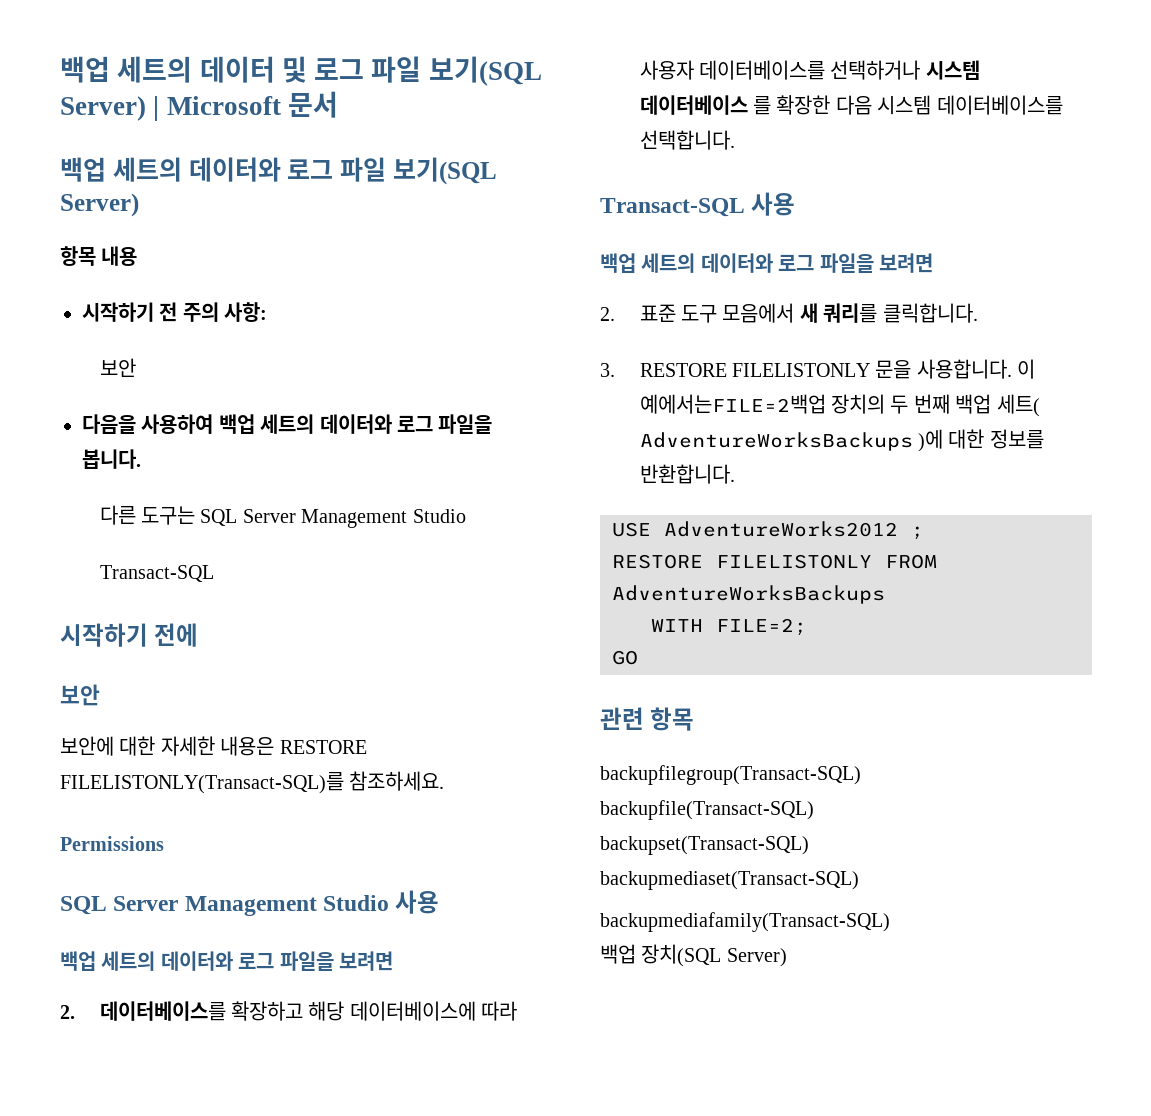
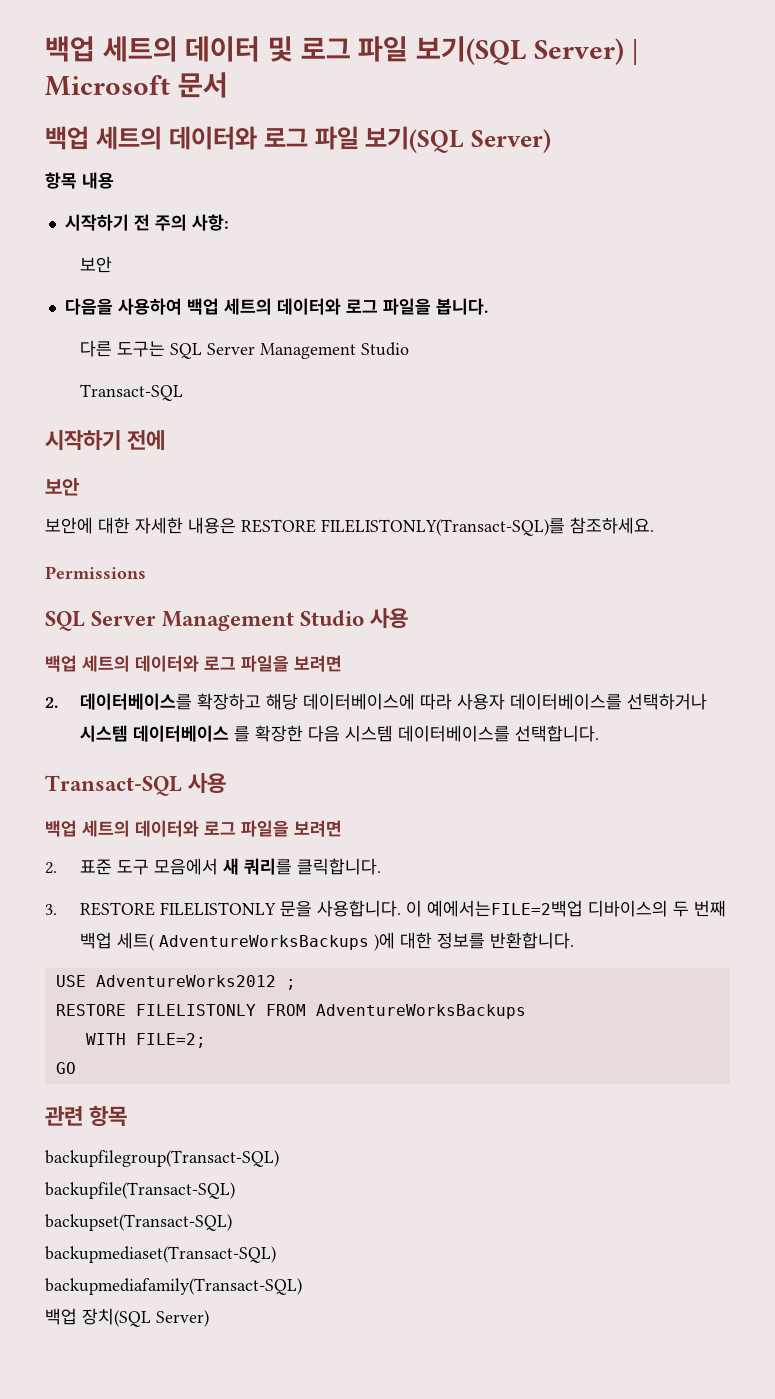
[831,394,886,414] 장치의 -> [588,900,669,917] 디바이스의

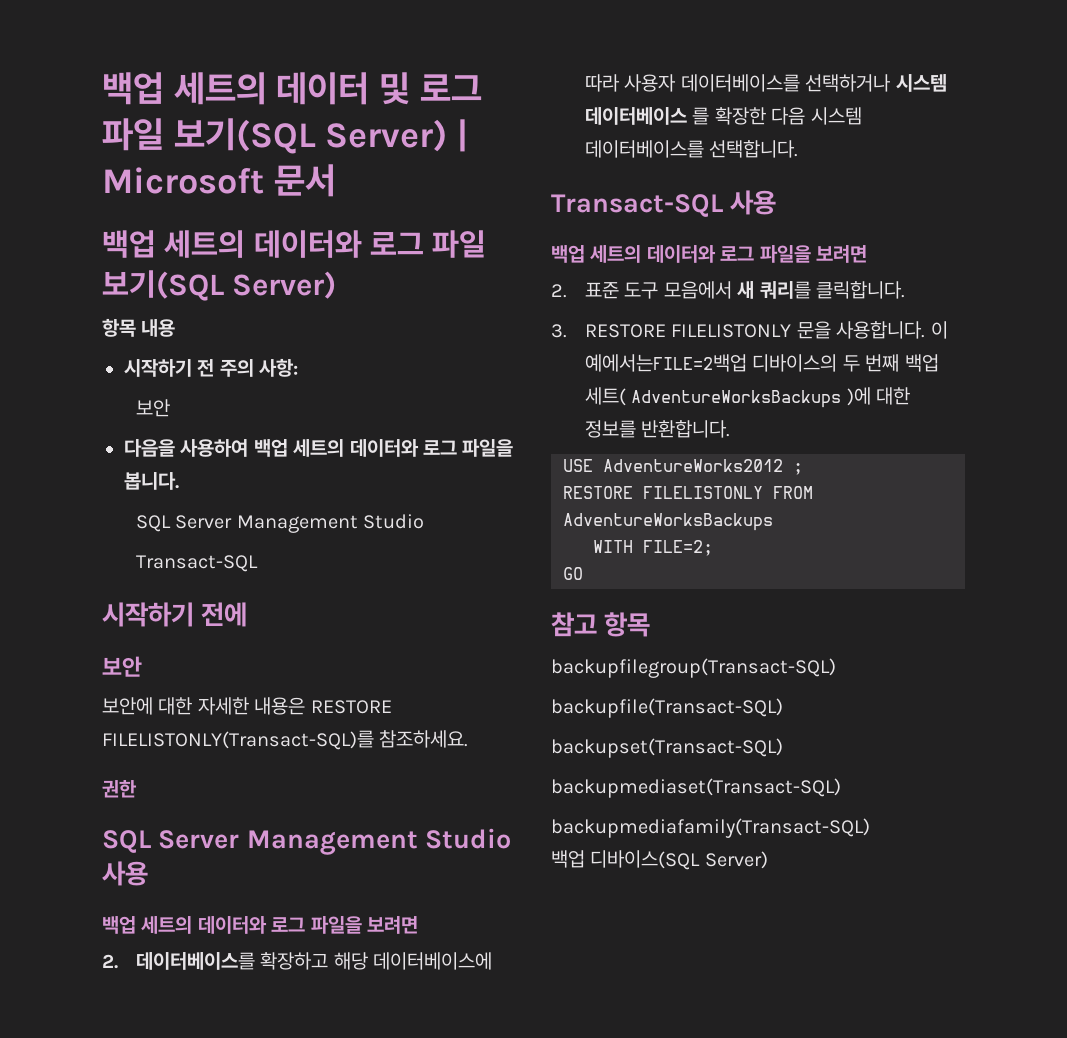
[80,340,166,357] 다른 도구는 -> (179, 481) none
[45,566,146,579] Permissions -> [102,780,137,798] 권한
[45,1106,83,1126] 관련 -> [551,612,597,637] 참고
[82,1308,151,1327] 장치(SQL -> [590,850,701,870] 디바이스(SQL

